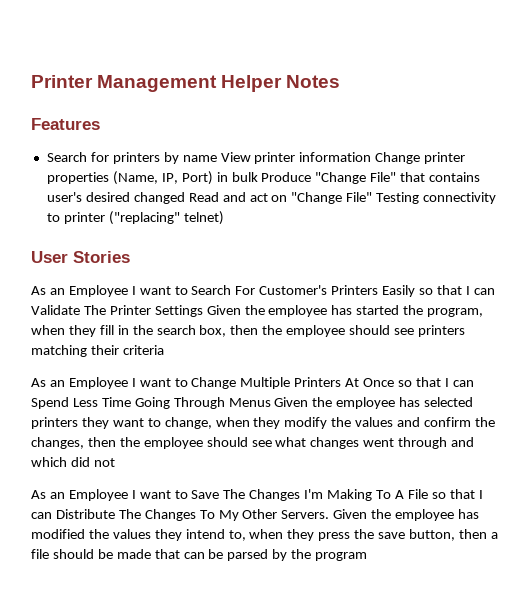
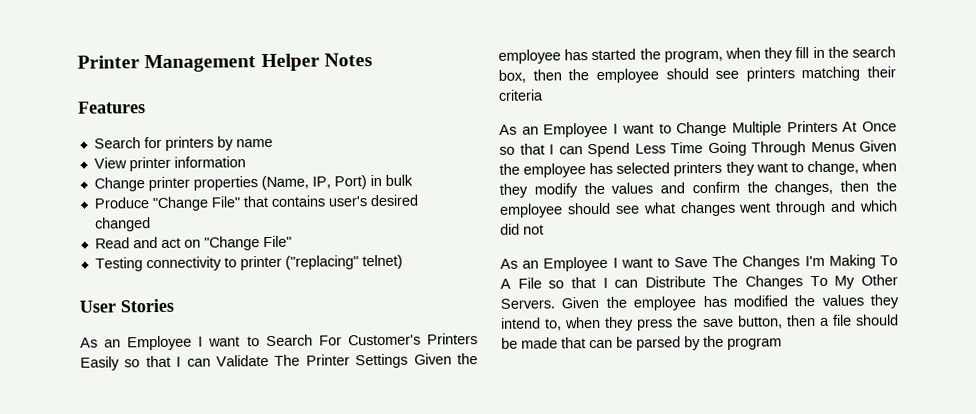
(217, 158) none -> (273, 143) //
(372, 157) none -> (246, 162) //
(258, 177) none -> (413, 180) //
(185, 198) none -> (151, 224) //
(373, 197) none -> (292, 241) //

